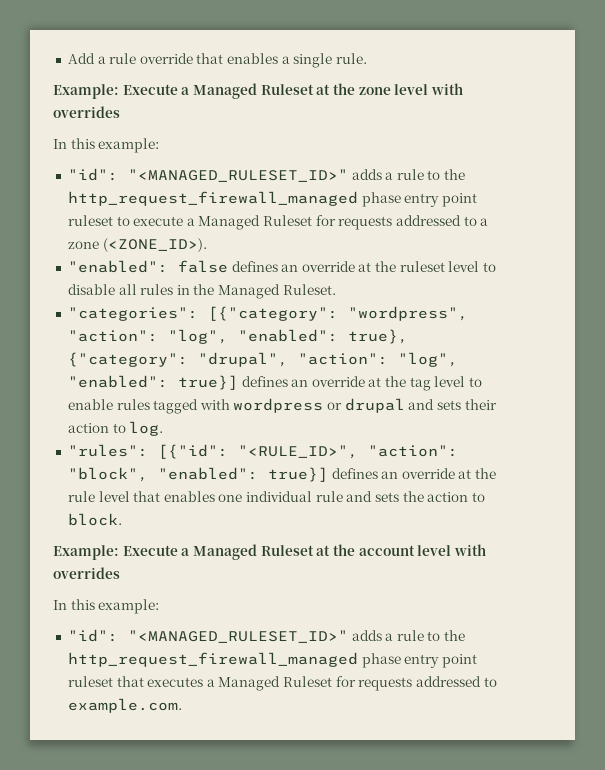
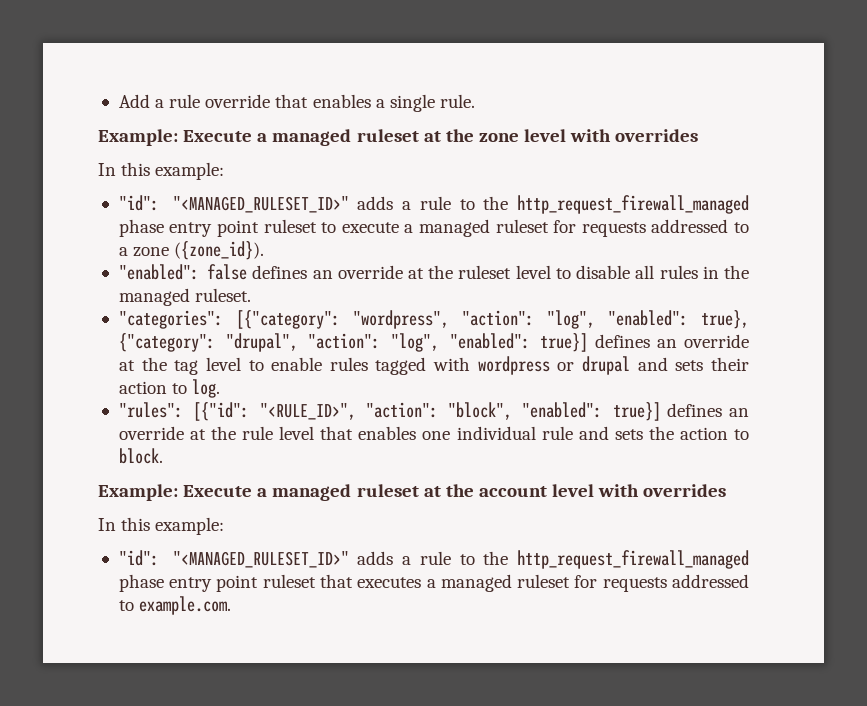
[192,83,314,99] Managed Ruleset -> [272,129,419,146] managed ruleset
[198,215,313,230] Managed Ruleset -> [419,219,549,237] managed ruleset
[102,238,207,252] (<ZONE_ID>). -> [174,241,265,260] ({zone_id}).
[218,284,336,299] Managed Ruleset. -> [118,288,252,306] managed ruleset.
[192,544,314,560] Managed Ruleset -> [272,484,419,501] managed ruleset
[218,676,333,691] Managed Ruleset -> [440,574,571,592] managed ruleset

